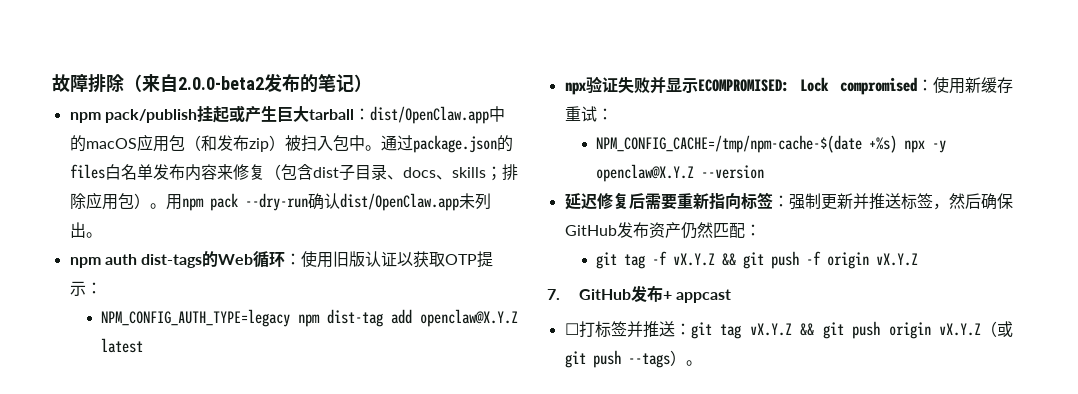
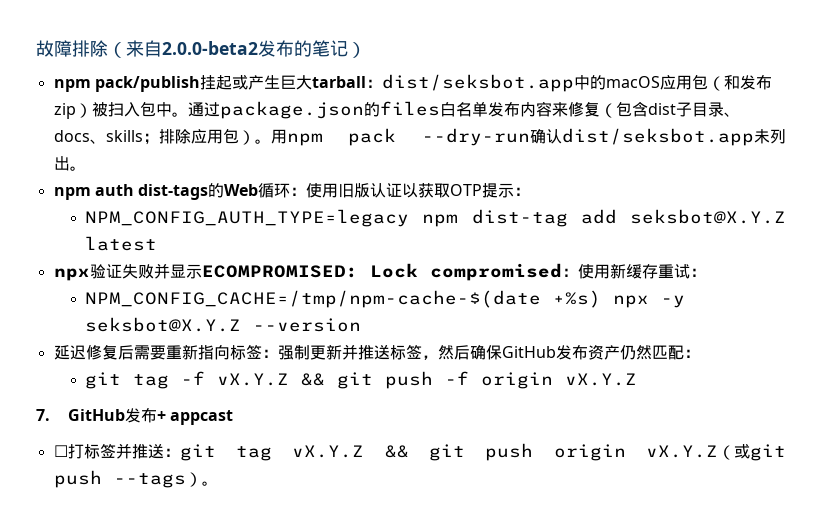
[369,106,489,124] dist/OpenClaw.app -> [381,74,574,92] dist/seksbot.app
[339,193,459,211] dist/OpenClaw.app -> [562,128,754,146] dist/seksbot.app
[420,309,518,327] openclaw@X.Y.Z -> [630,209,787,224] seksbot@X.Y.Z
[596,164,695,182] openclaw@X.Y.Z -> [85,317,242,332] seksbot@X.Y.Z

